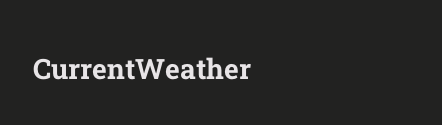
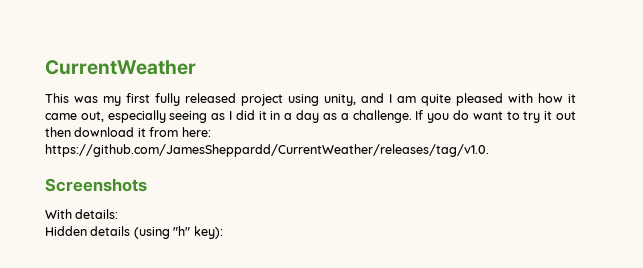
(251, 68) none -> [45,93,576,106] [45,110,576,123] [45,127,211,137] [45,144,489,157] [45,178,147,192] [45,209,119,219] [45,226,223,239] // This was my first fully released project using unity, and I am quite pleased with how it came out, especially seeing as I did it in a day as a challenge. If you do want to try it out then download it from here: https://github.com/JamesSheppardd/CurrentWeather/releases/tag/v1.0. // Screenshots // With details: // Hidden details (using "h" key):

